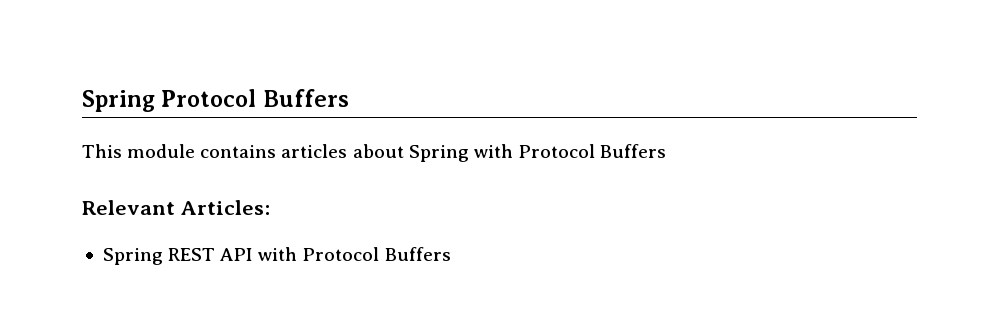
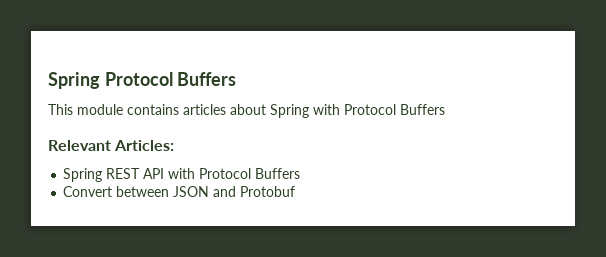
(451, 254) none -> [63,186,296,197] // Convert between JSON and Protobuf

